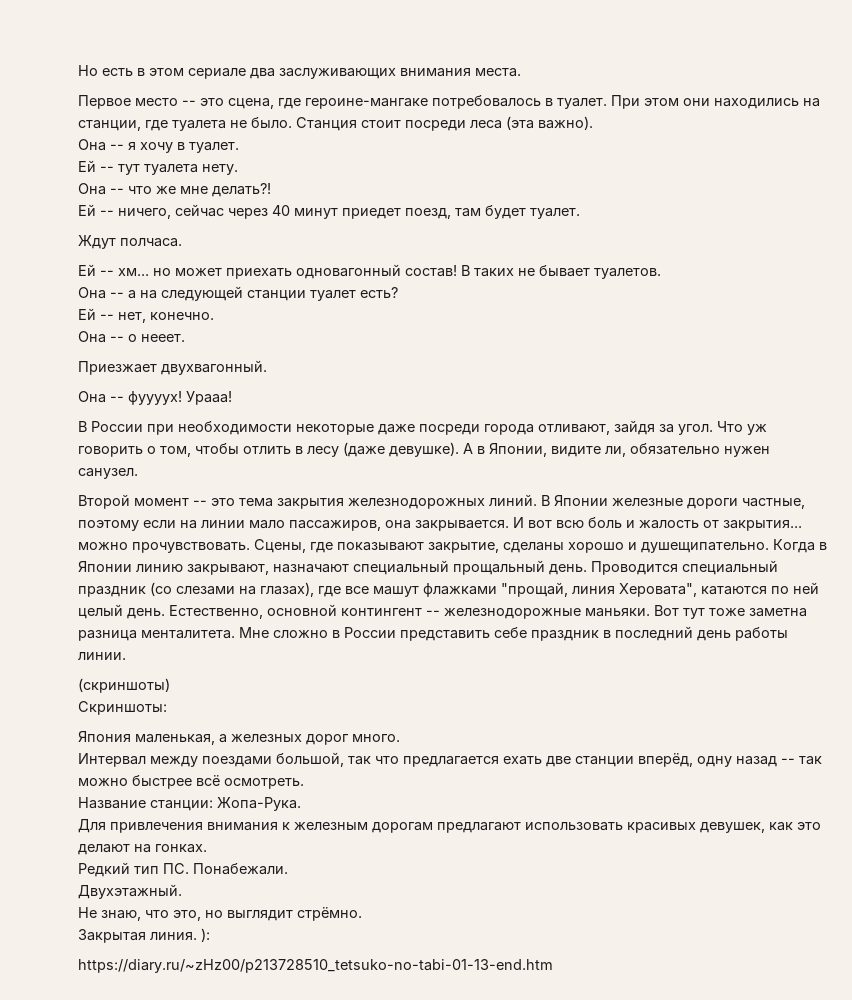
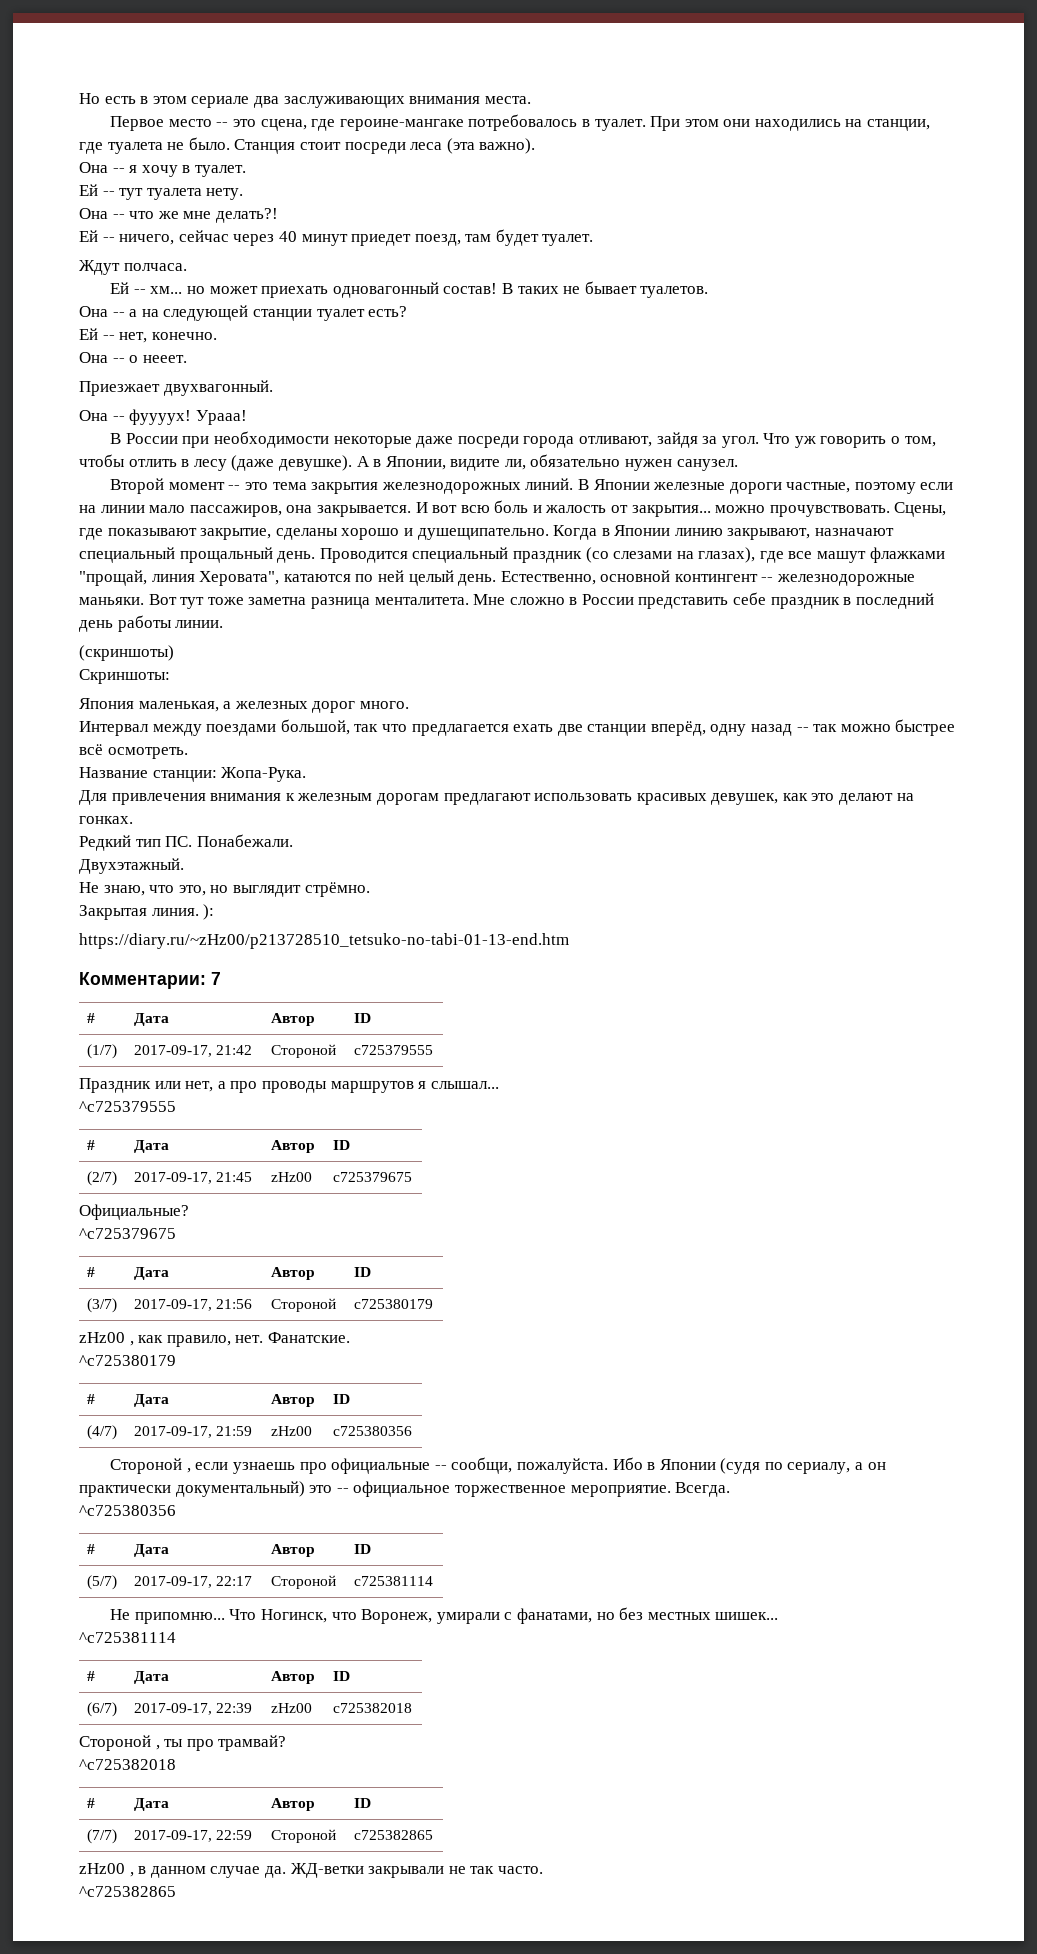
(553, 966) none -> [79,972,221,989] [87,1013,96,1023] [134,1013,170,1026] [271,1013,316,1026] [354,1013,372,1023] [87,1044,118,1059] [134,1045,253,1057] [271,1044,337,1058] [354,1045,434,1055] [79,1078,499,1093] [79,1101,176,1112] [87,1140,96,1150] [134,1140,170,1153] [271,1140,316,1153] [333,1140,351,1150] [87,1171,118,1186] [134,1172,253,1184] [271,1172,313,1182] [333,1172,413,1182] [79,1204,189,1220] [79,1228,176,1239] [87,1267,96,1277] [134,1267,170,1280] [271,1267,316,1280] [354,1267,372,1277] [87,1298,118,1313] [134,1299,253,1311] [271,1298,337,1312] [354,1299,434,1309] [79,1332,350,1347] [79,1355,176,1366] [87,1394,96,1404] [134,1394,170,1407] [271,1394,316,1407] [333,1394,351,1404] [87,1425,118,1440] [134,1426,253,1438] [271,1426,313,1436] [333,1426,413,1436] [110,1457,886,1474] [79,1481,731,1497] [79,1505,176,1516] [87,1544,96,1554] [134,1544,170,1557] [271,1544,316,1557] [354,1544,372,1554] [87,1575,118,1590] [134,1576,253,1588] [271,1575,337,1589] [354,1576,434,1586] [110,1607,779,1624] [79,1632,176,1643] [87,1671,96,1681] [134,1671,170,1684] [271,1671,316,1684] [333,1671,351,1681] [87,1702,118,1717] [134,1703,253,1715] [271,1703,313,1713] [333,1703,413,1713] [79,1735,287,1751] [79,1759,176,1770] [87,1798,96,1808] [134,1798,170,1811] [271,1798,316,1811] [354,1798,372,1808] [87,1829,118,1844] [134,1830,253,1842] [271,1829,337,1843] [354,1830,434,1840] [79,1863,543,1878] [79,1886,176,1897] // Комментарии: 7 // # | Дата | Автор | ID // (1/7) | 2017-09-17, 21:42 | Стороной | c725379555 // Праздник или нет, а про проводы маршрутов я слышал... // ^c725379555 // # | Дата | Автор | ID // (2/7) | 2017-09-17, 21:45 | zHz00 | c725379675 // Официальные? // ^c725379675 // # | Дата | Автор | ID // (3/7) | 2017-09-17, 21:56 | Стороной | c725380179 // zHz00 , как правило, нет. Фанатские. // ^c725380179 // # | Дата | Автор | ID // (4/7) | 2017-09-17, 21:59 | zHz00 | c725380356 // Стороной , если узнаешь про официальные -- сообщи, пожалуйста. Ибо в Японии (судя по сериалу, а он практически документальный) это -- официальное торжественное мероприятие. Всегда. // ^c725380356 // # | Дата | Автор | ID // (5/7) | 2017-09-17, 22:17 | Стороной | c725381114 // Не припомню... Что Ногинск, что Воронеж, умирали с фанатами, но без местных шишек... // ^c725381114 // # | Дата | Автор | ID // (6/7) | 2017-09-17, 22:39 | zHz00 | c725382018 // Стороной , ты про трамвай? // ^c725382018 // # | Дата | Автор | ID // (7/7) | 2017-09-17, 22:59 | Стороной | c725382865 // zHz00 , в данном случае да. ЖД-ветки закрывали не так часто. // ^c725382865

